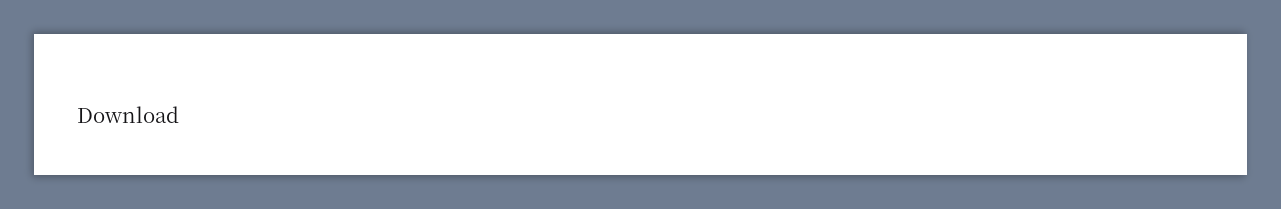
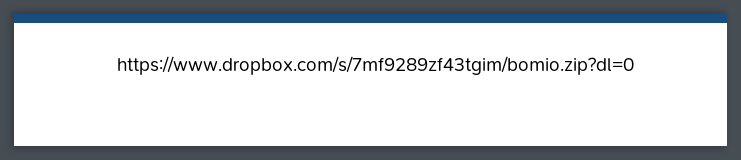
[77,106,179,123] Download -> [117,56,634,75] https://www.dropbox.com/s/7mf9289zf43tgim/bomio.zip?dl=0

